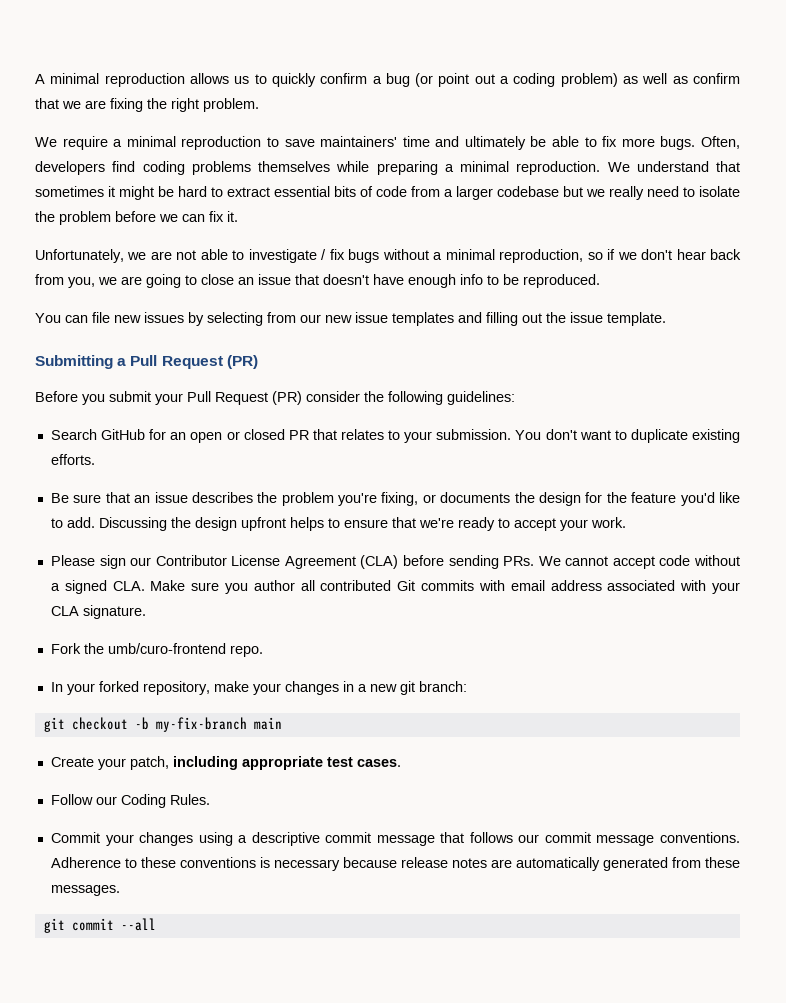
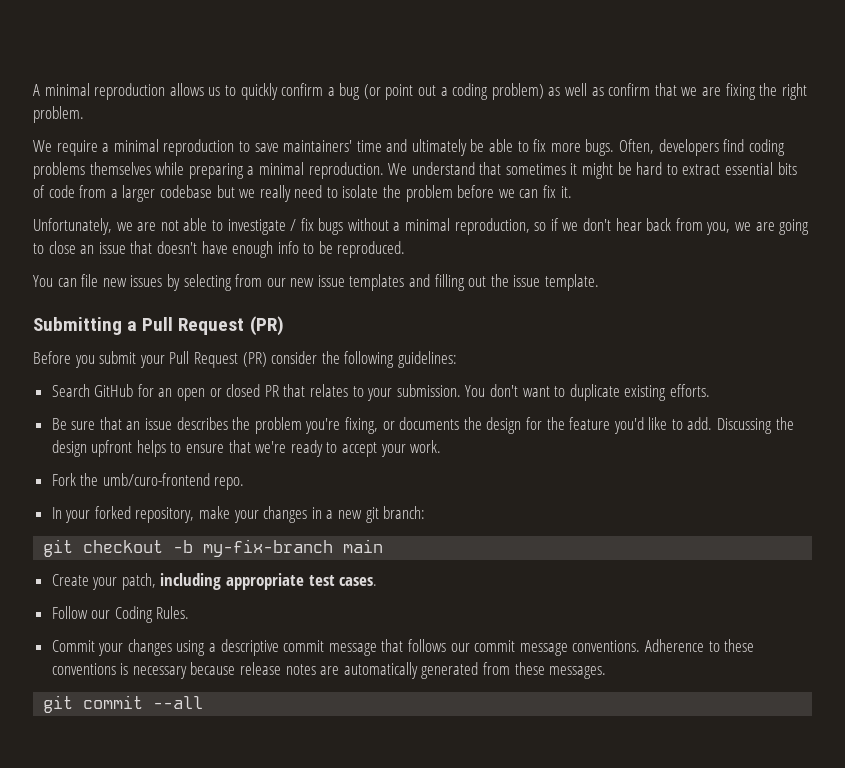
[50,555,741,569] [50,580,740,594] [50,605,146,619] // Please sign our Contributor License Agreement (CLA) before sending PRs. We cannot accept code without a signed CLA. Make sure you author all contributed Git commits with email address associated with your CLA signature. -> (442, 446) none

